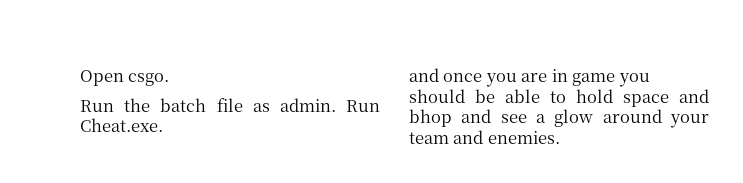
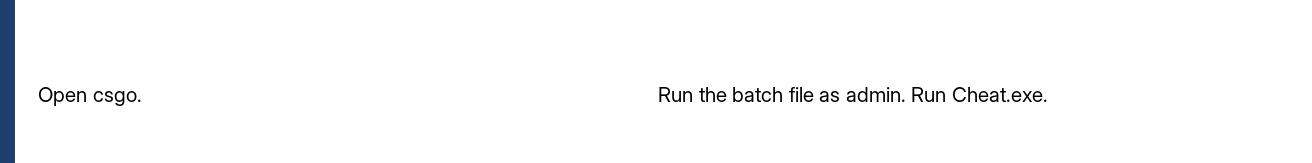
[409,68,650,87] [409,89,709,107] [409,109,709,128] [409,130,560,144] // and once you are in game you should be able to hold space and bhop and see a glow around your team and enemies. -> (1048, 94) none

